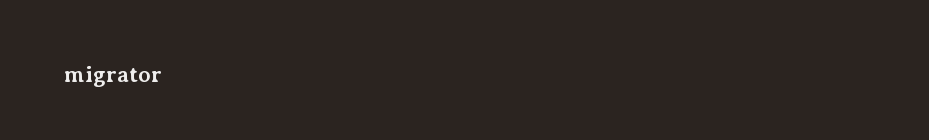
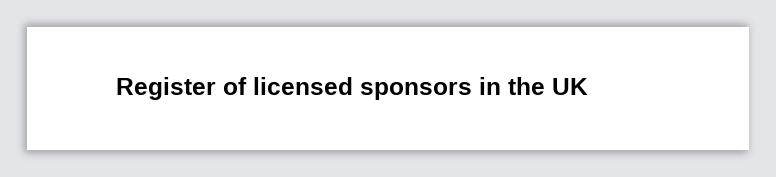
[64,66,162,87] migrator -> [116,77,588,100] Register of licensed sponsors in the UK

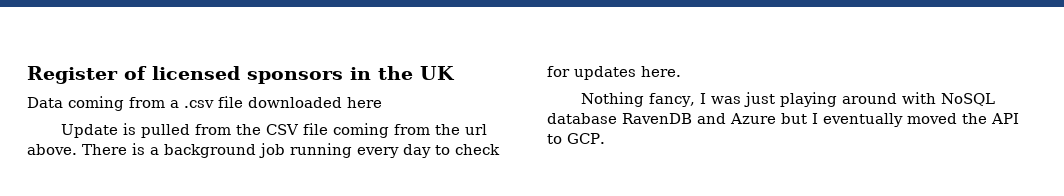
(588, 86) none -> [27,96,382,111] [61,123,488,138] [27,143,500,158] [547,66,681,80] [581,92,996,107] [547,113,1019,127] [547,133,605,144] // Data coming from a .csv file downloaded here // Update is pulled from the CSV file coming from the url above. There is a background job running every day to check for updates here. // Nothing fancy, I was just playing around with NoSQL database RavenDB and Azure but I eventually moved the API to GCP.

